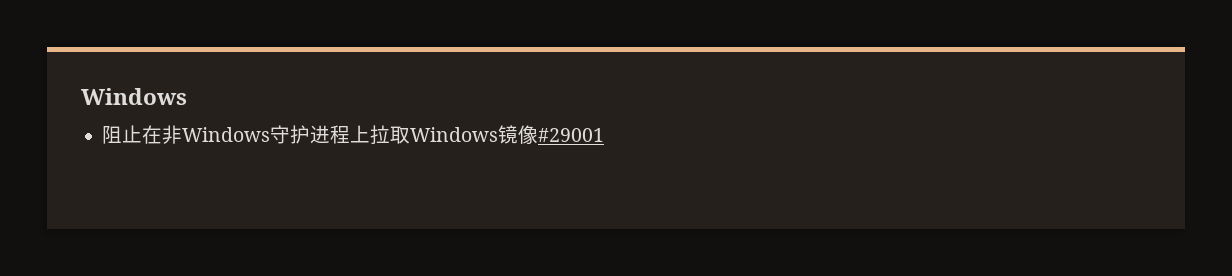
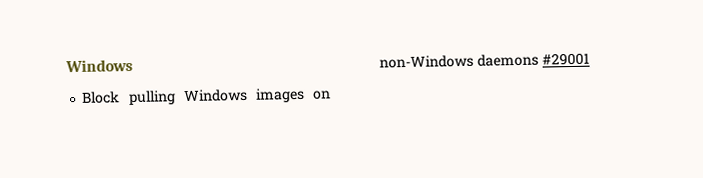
[102,125,539,145] 阻止在非Windows守护进程上拉取Windows镜像 -> [82,87,331,106] [379,53,540,69] Block pulling Windows images on non-Windows daemons

